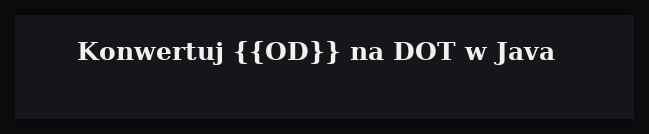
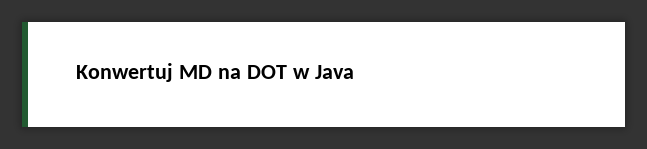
[232,41,341,64] {{OD}} -> [178,65,212,79] MD

